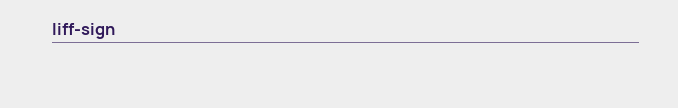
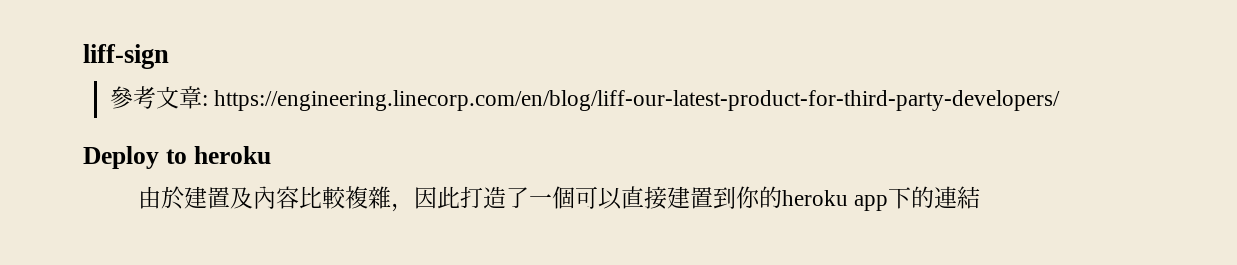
(115, 31) none -> [109,86,1061,111] [83,146,271,169] [138,186,981,212] // 參考文章: https://engineering.linecorp.com/en/blog/liff-our-latest-product-for-third-party-developers/ // Deploy to heroku // 由於建置及內容比較複雜，因此打造了一個可以直接建置到你的heroku app下的連結

